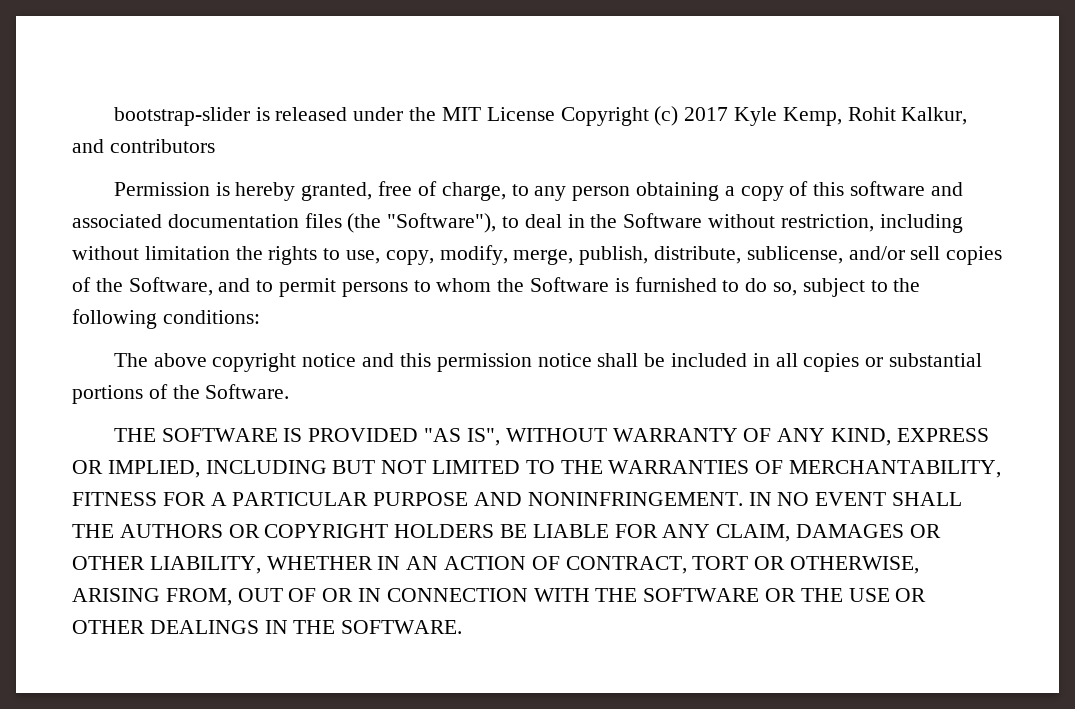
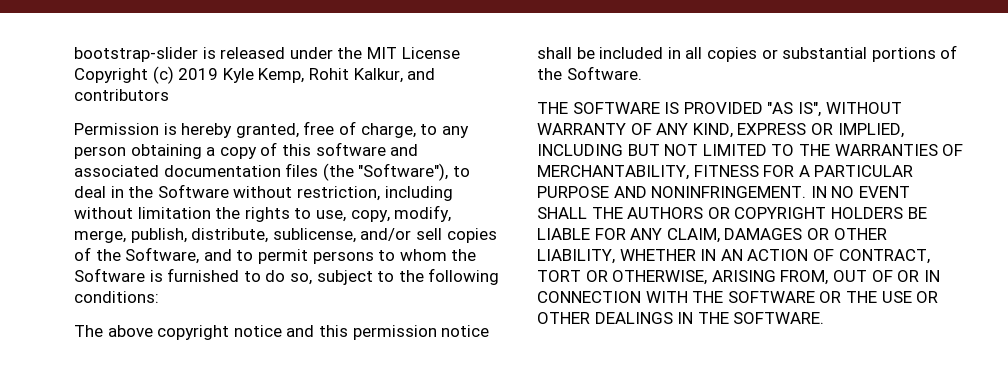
[684,107,729,121] 2017 -> [178,68,219,80] 2019

